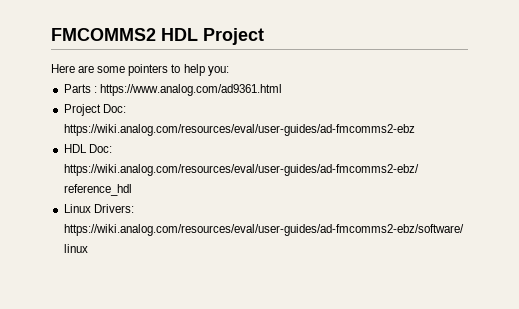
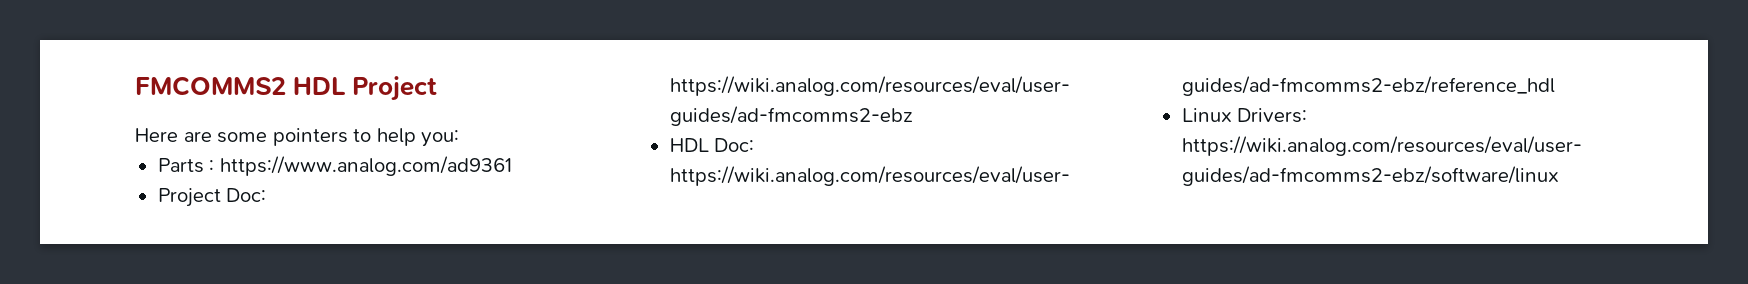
[99,84,282,96] https://www.analog.com/ad9361.html -> [219,156,512,176] https://www.analog.com/ad9361

